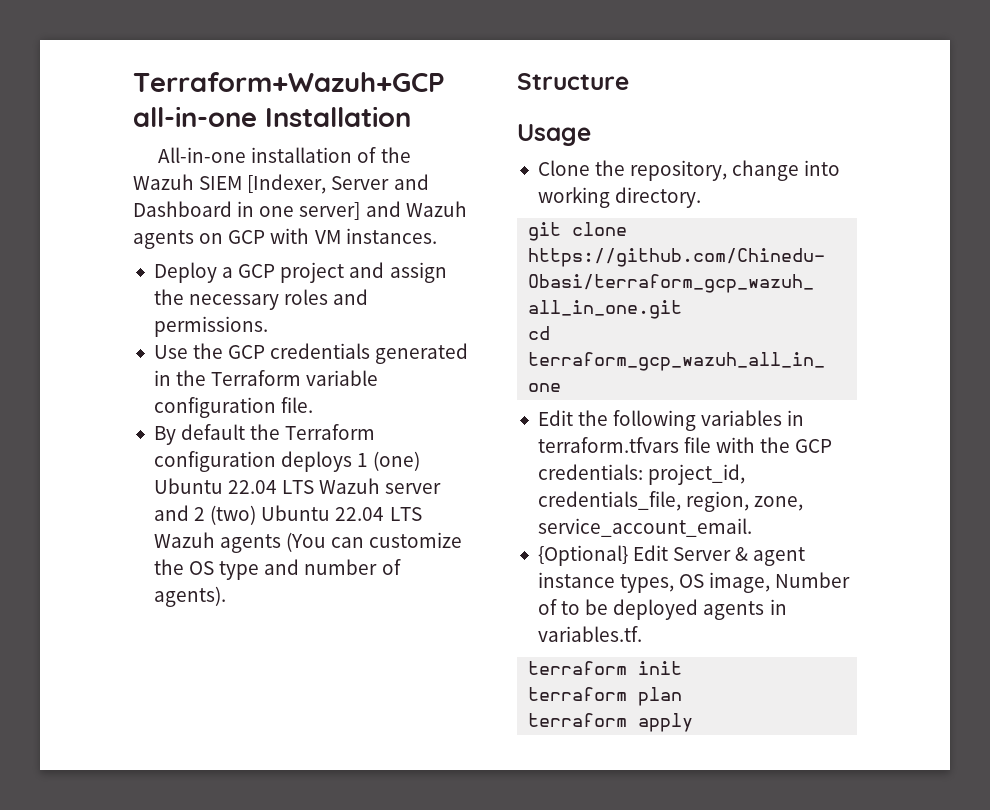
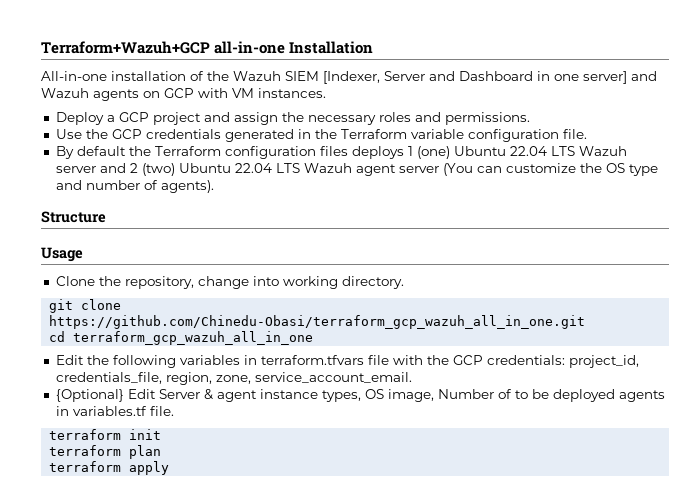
(276, 461) none -> [319,146,348,156] files
[220,534,282,553] agents -> [355,164,439,176] agent server
[537,626,642,642] variables.tf. -> [72,406,174,416] variables.tf file.

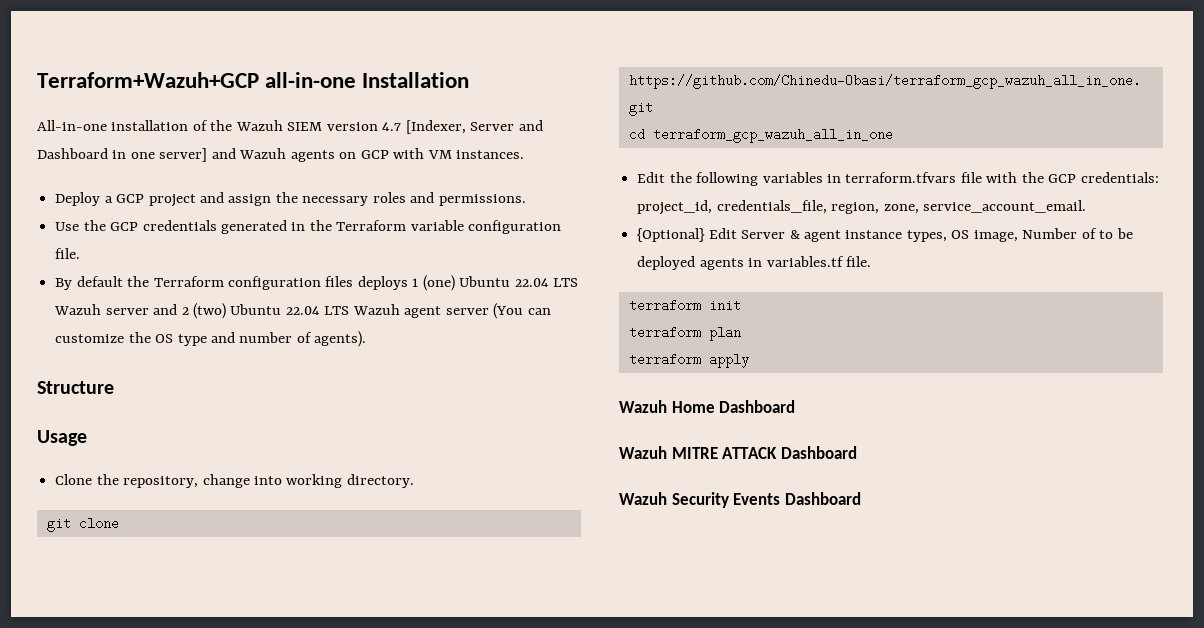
(319, 76) none -> [326,122,402,131] version 4.7
(170, 468) none -> [619,400,796,413] [619,446,857,459] [619,492,861,508] // Wazuh Home Dashboard // Wazuh MITRE ATTACK Dashboard // Wazuh Security Events Dashboard

